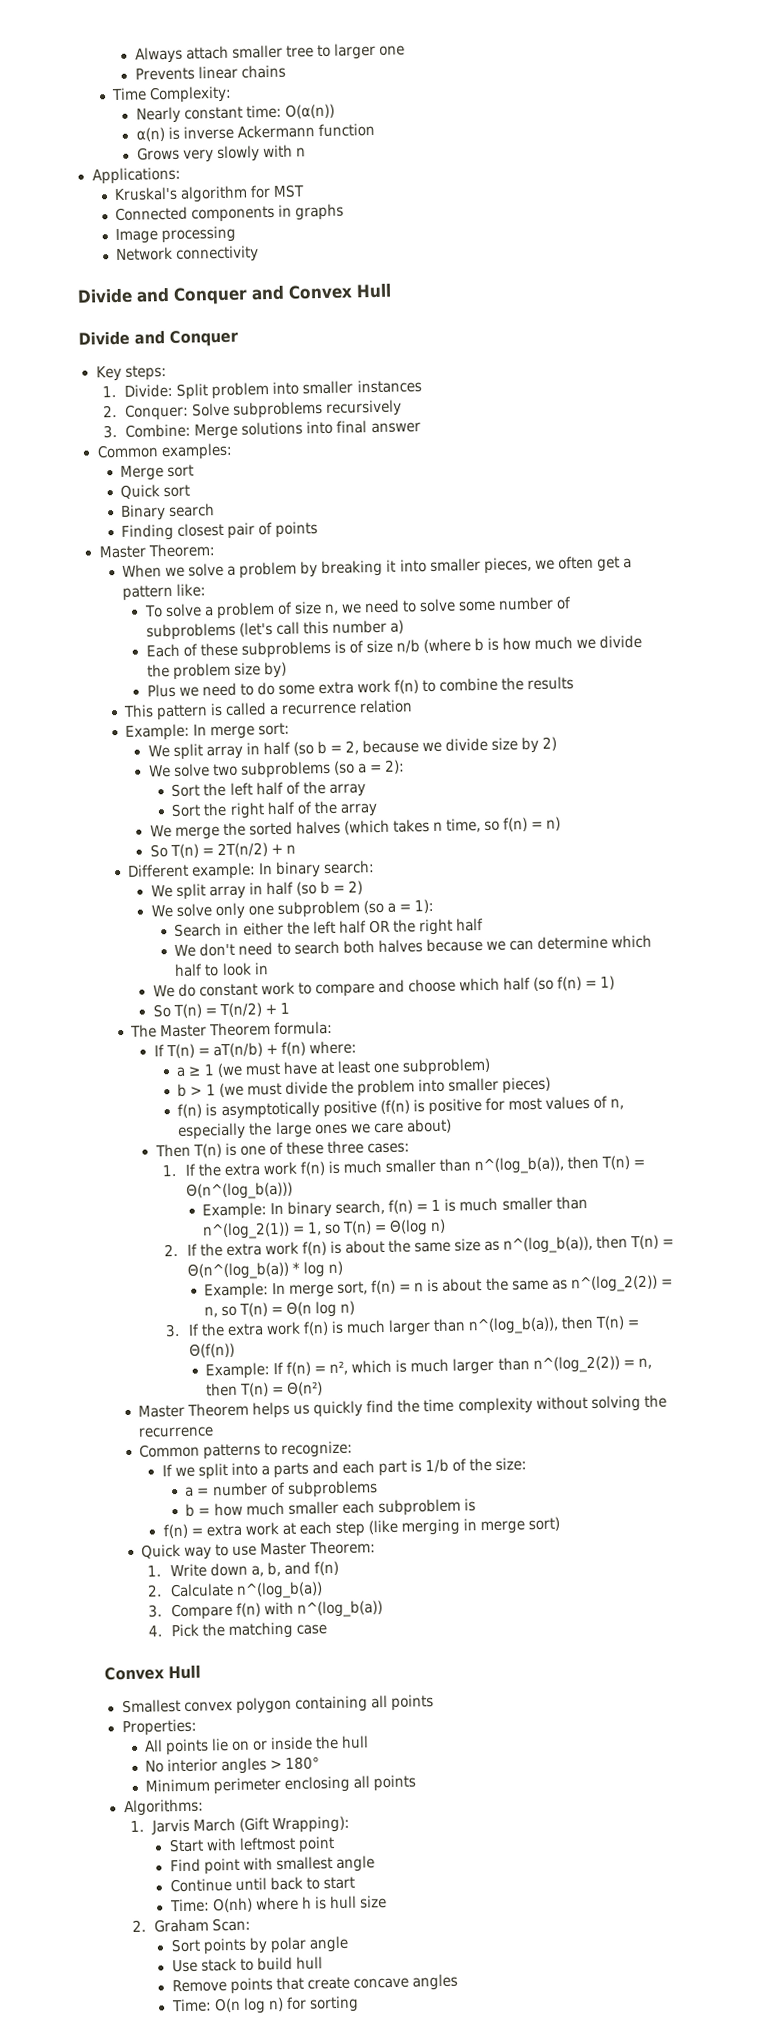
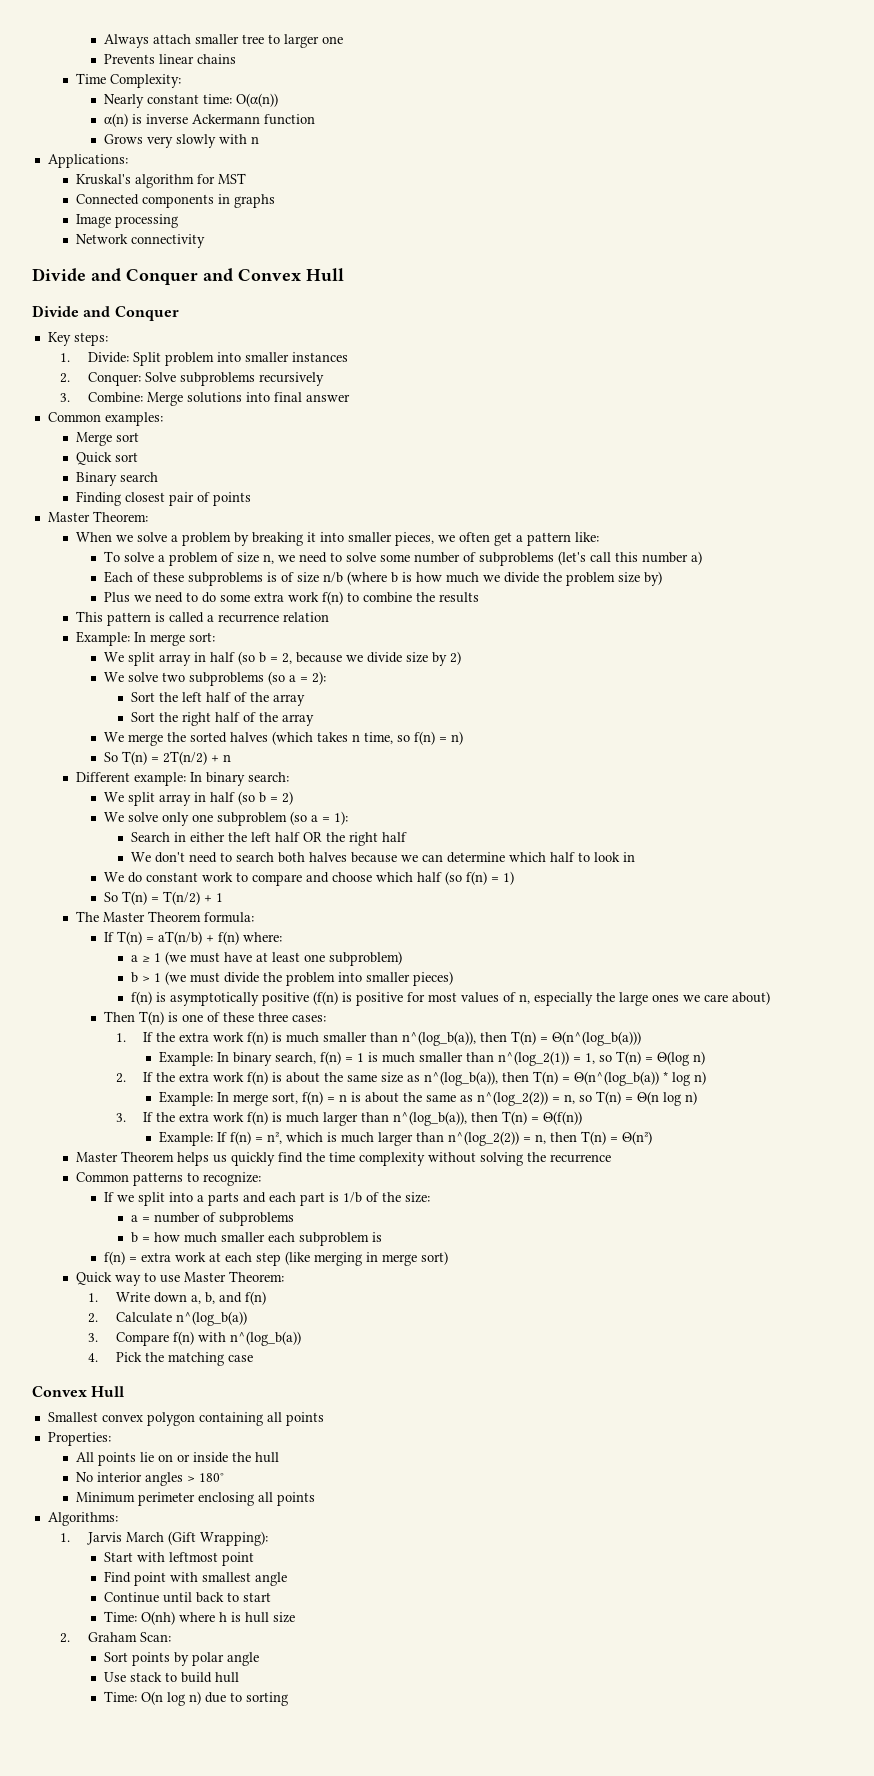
[171,1973,459,1995] // Remove points that create concave angles -> (239, 1677) none
[285,1996,307,2011] for -> [204,1692,242,1703] due to

